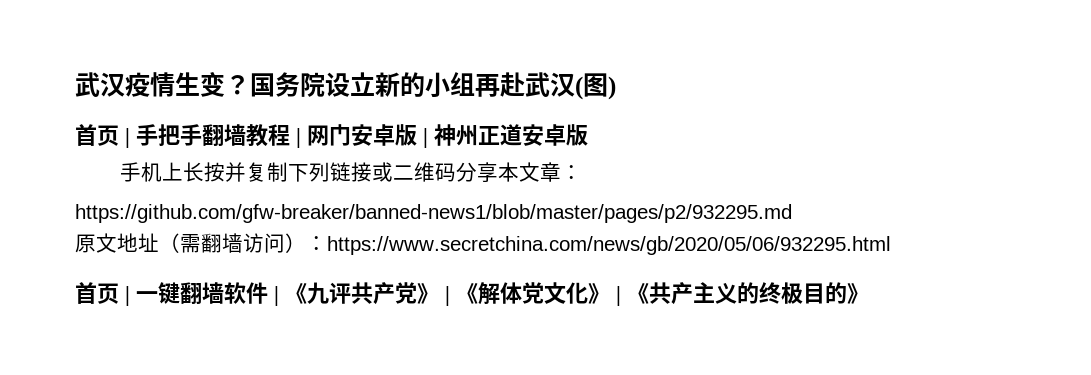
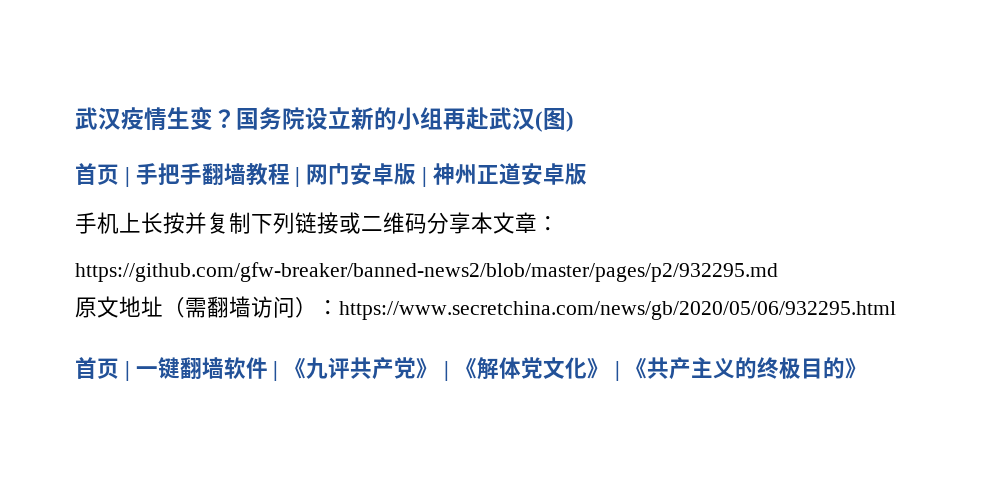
[75,204,792,223] https://github.com/gfw-breaker/banned-news1/blob/master/pages/p2/932295.md -> [75,262,778,282] https://github.com/gfw-breaker/banned-news2/blob/master/pages/p2/932295.md

